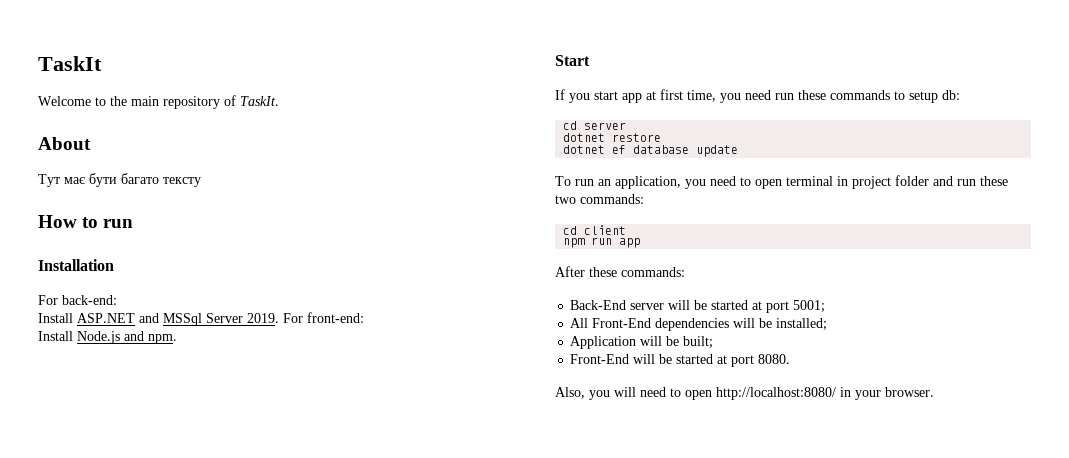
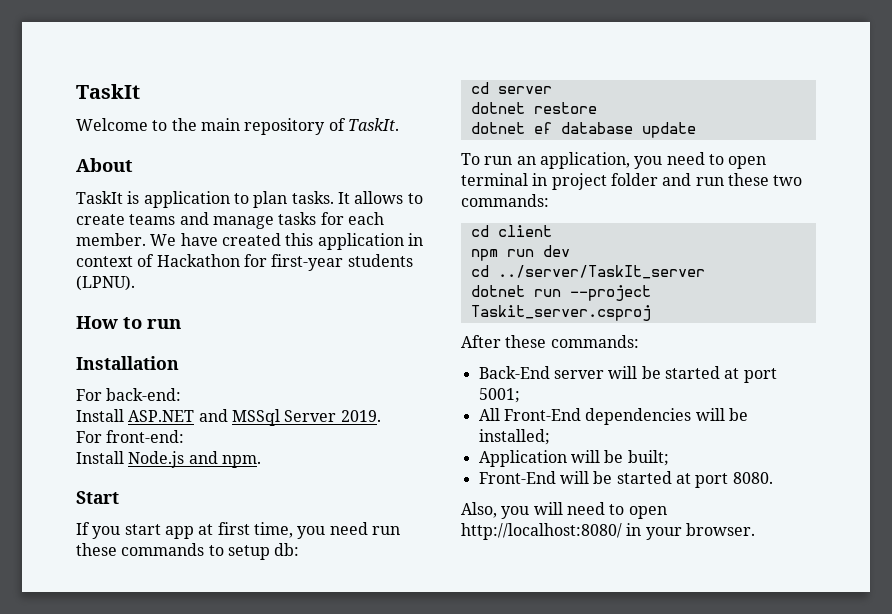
[38,173,201,187] Тут має бути багато тексту -> [76,191,423,208] [76,212,384,229] [76,233,423,250] [76,254,413,271] [76,275,135,291] TaskIt is application to plan tasks. It allows to create teams and manage tasks for each member. We have created this application in context of Hackathon for first-year students (LPNU).
(279, 318) none -> (381, 416) //
[619,238,641,248] app -> [542,245,570,257] [470,265,705,279] [470,285,651,301] [470,305,651,321] dev // cd ../server/TaskIt_server // dotnet run --project Taskit_server.csproj

